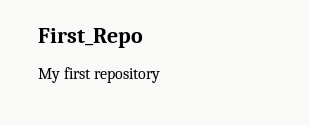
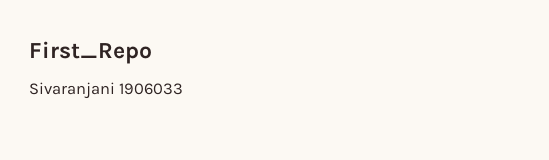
[38,67,161,83] My first repository -> [29,82,184,99] Sivaranjani 1906033

